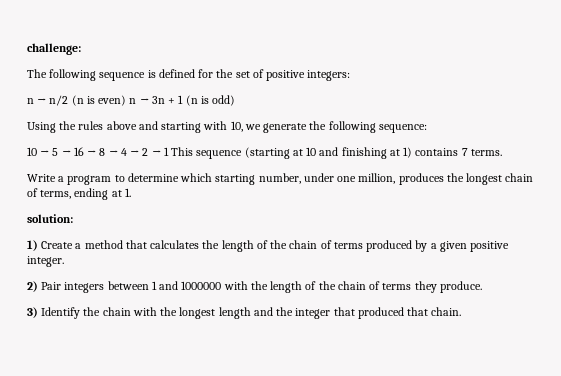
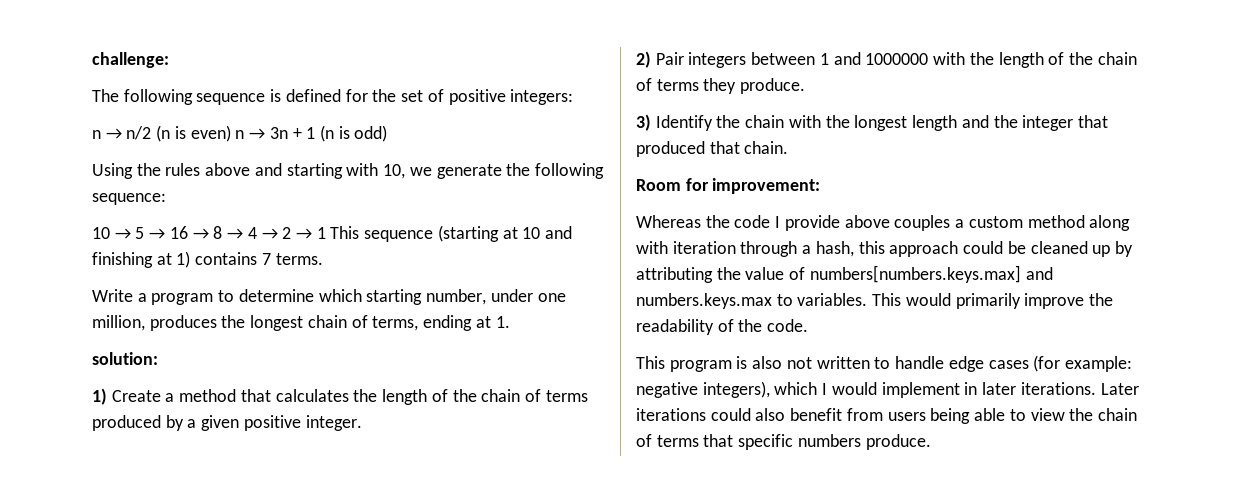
(462, 311) none -> [636,178,821,194] [636,215,1131,231] [636,241,1133,257] [636,265,1053,283] [636,293,1114,309] [636,319,809,335] [636,355,1132,372] [636,381,1139,398] [636,408,1137,424] [636,434,931,450] // Room for improvement: // Whereas the code I provide above couples a custom method along with iteration through a hash, this approach could be cleaned up by attributing the value of numbers[numbers.keys.max] and numbers.keys.max to variables. This would primarily improve the readability of the code. // This program is also not written to handle edge cases (for example: negative integers), which I would implement in later iterations. Later iterations could also benefit from users being able to view the chain of terms that specific numbers produce.

